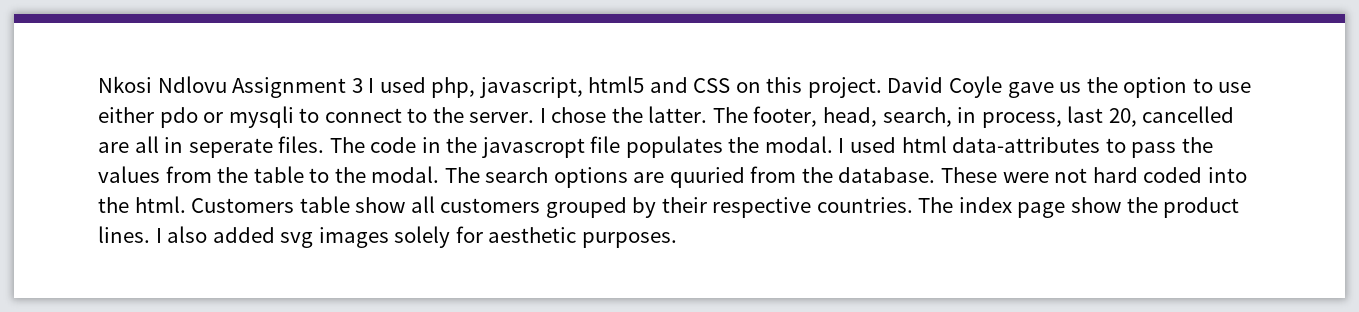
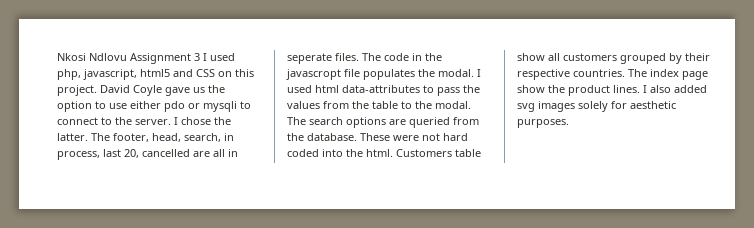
[669,167,745,188] quuried -> [409,117,450,128] queried

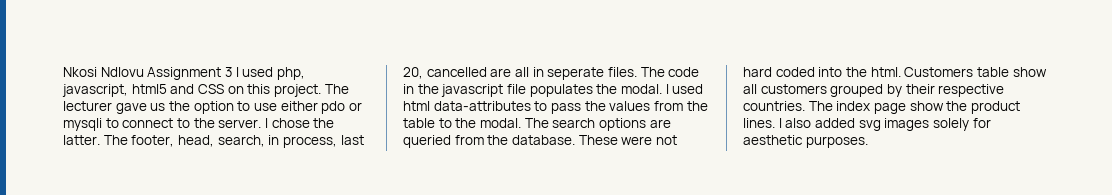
[100,85,162,96] David Coyle -> [324,84,349,94] [63,101,112,111] The lecturer
[286,69,341,80] javascropt -> [441,84,504,97] javascript

